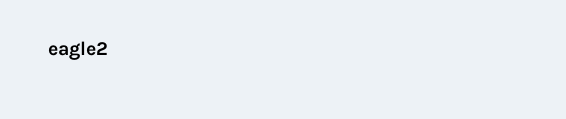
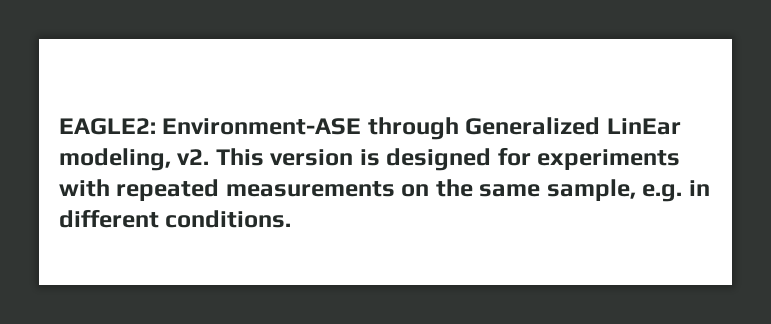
[48,41,108,60] eagle2 -> [59,117,681,140] [59,147,681,171] [59,179,710,202] [59,209,292,228] EAGLE2: Environment-ASE through Generalized LinEar modeling, v2. This version is designed for experiments with repeated measurements on the same sample, e.g. in different conditions.

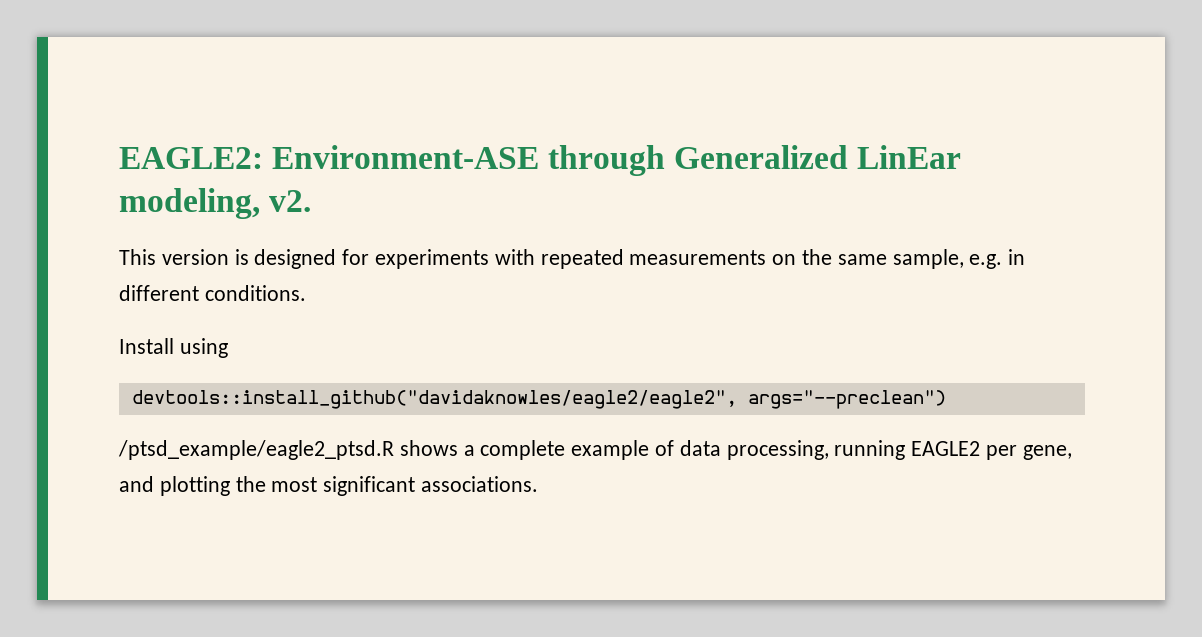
(210, 157) none -> (312, 201) //
(292, 219) none -> [119,338,228,358] [131,390,946,409] [118,440,1072,460] [119,476,539,496] // Install using // devtools::install_github("davidaknowles/eagle2/eagle2", args="--preclean") // /ptsd_example/eagle2_ptsd.R shows a complete example of data processing, running EAGLE2 per gene, and plotting the most significant associations.

